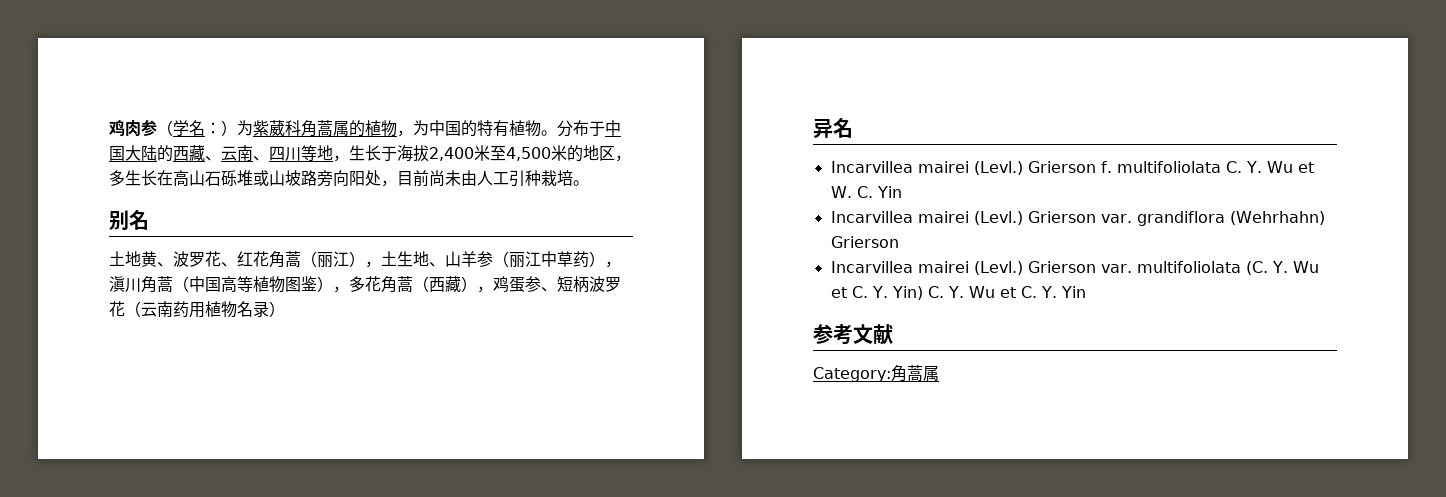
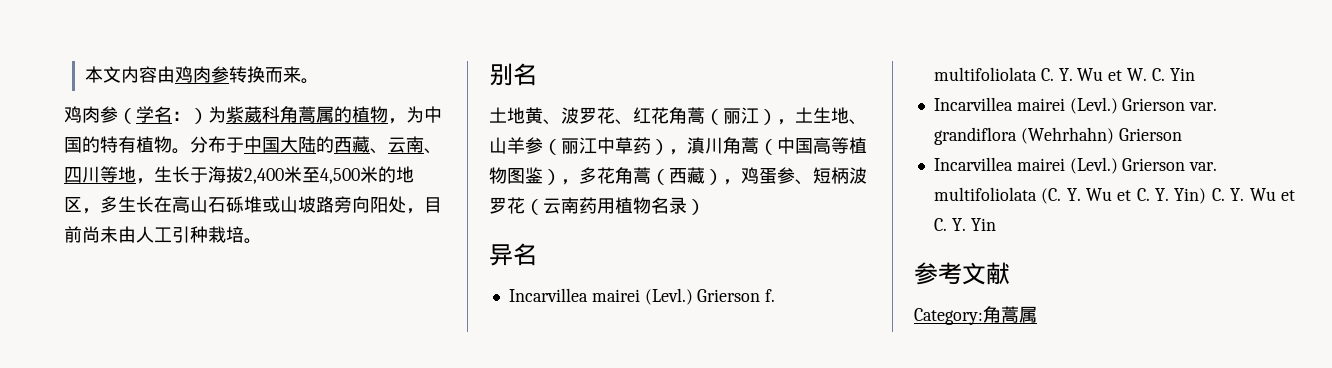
(109, 128) none -> [84,66,319,84] 本文内容由鸡肉参转换而来。 //

